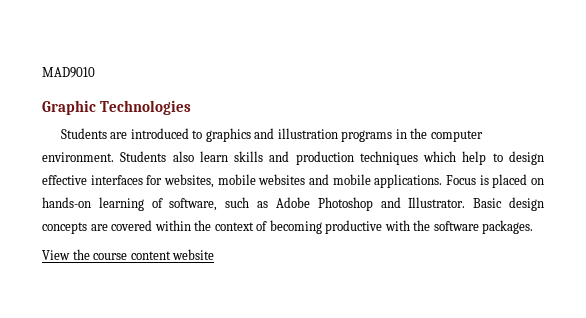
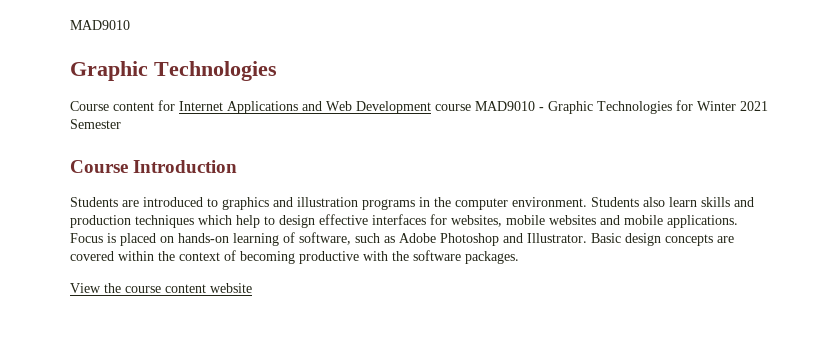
(192, 107) none -> [70,100,768,114] [70,119,121,129] [70,160,238,173] // Course content for Internet Applications and Web Development course MAD9010 - Graphic Technologies for Winter 2021 Semester // Course Introduction

